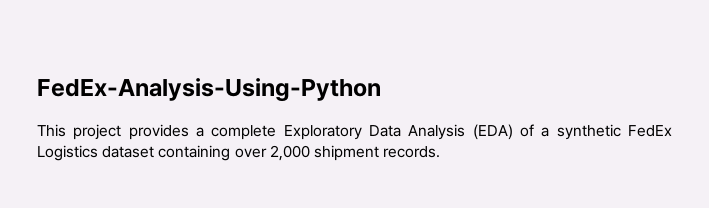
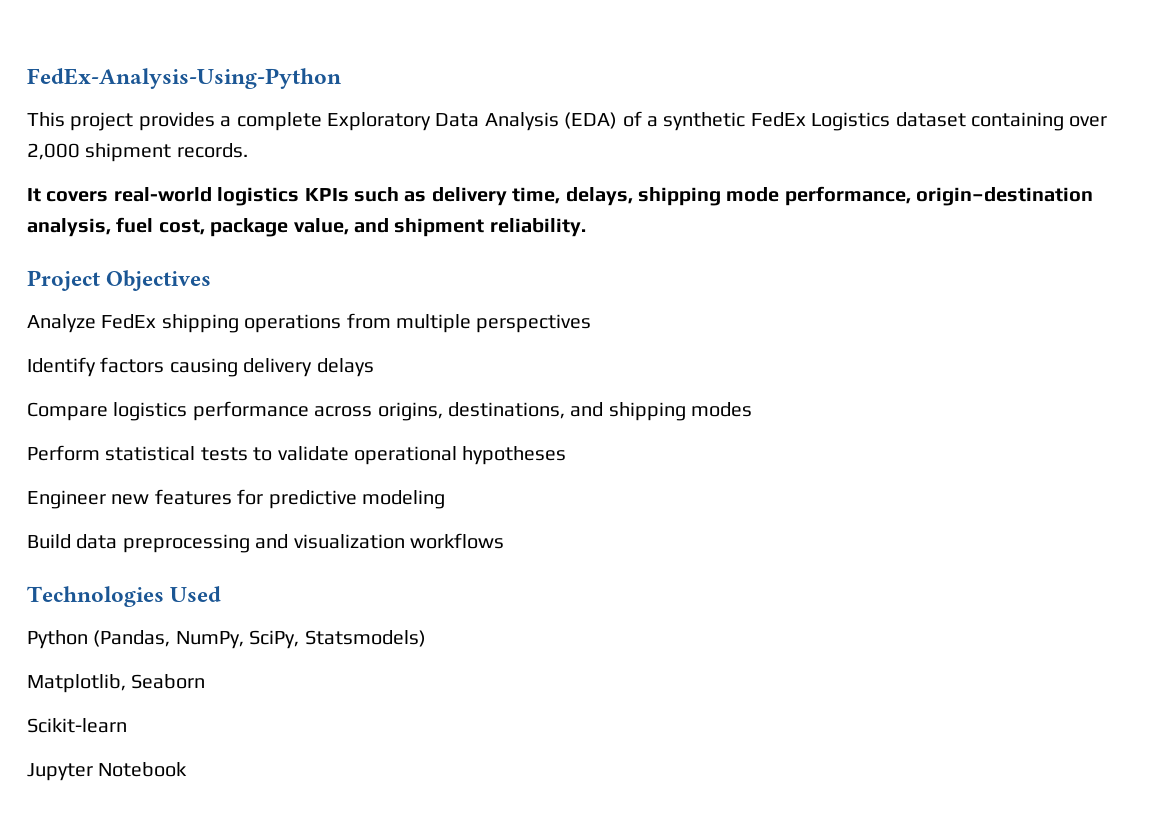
(441, 152) none -> [27,186,1094,206] [27,217,586,237] [27,270,212,291] [27,313,592,333] [27,357,374,377] [27,401,753,421] [27,445,567,465] [27,489,445,509] [27,533,504,553] [27,586,222,607] [27,630,426,649] [27,674,206,693] [27,718,127,733] [27,762,188,781] // It covers real-world logistics KPIs such as delivery time, delays, shipping mode performance, origin–destination analysis, fuel cost, package value, and shipment reliability. // Project Objectives // Analyze FedEx shipping operations from multiple perspectives // Identify factors causing delivery delays // Compare logistics performance across origins, destinations, and shipping modes // Perform statistical tests to validate operational hypotheses // Engineer new features for predictive modeling // Build data preprocessing and visualization workflows // Technologies Used // Python (Pandas, NumPy, SciPy, Statsmodels) // Matplotlib, Seaborn // Scikit-learn // Jupyter Notebook

